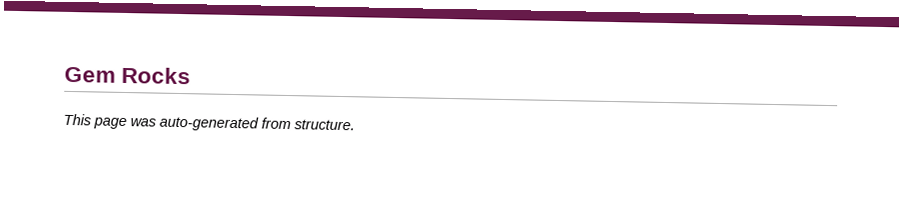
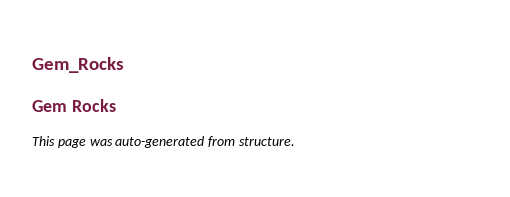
(64, 74) none -> [32,57,124,73] Gem_Rocks //

